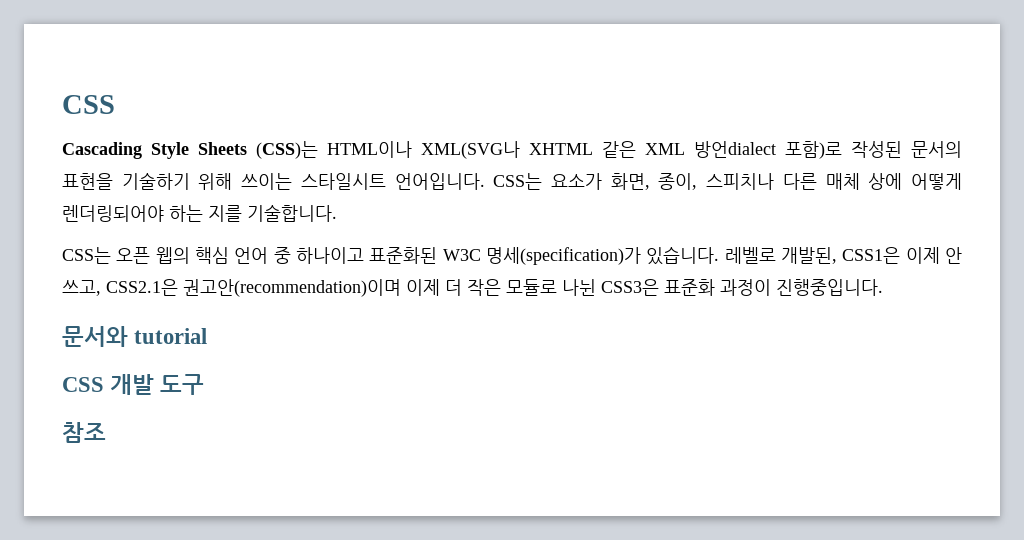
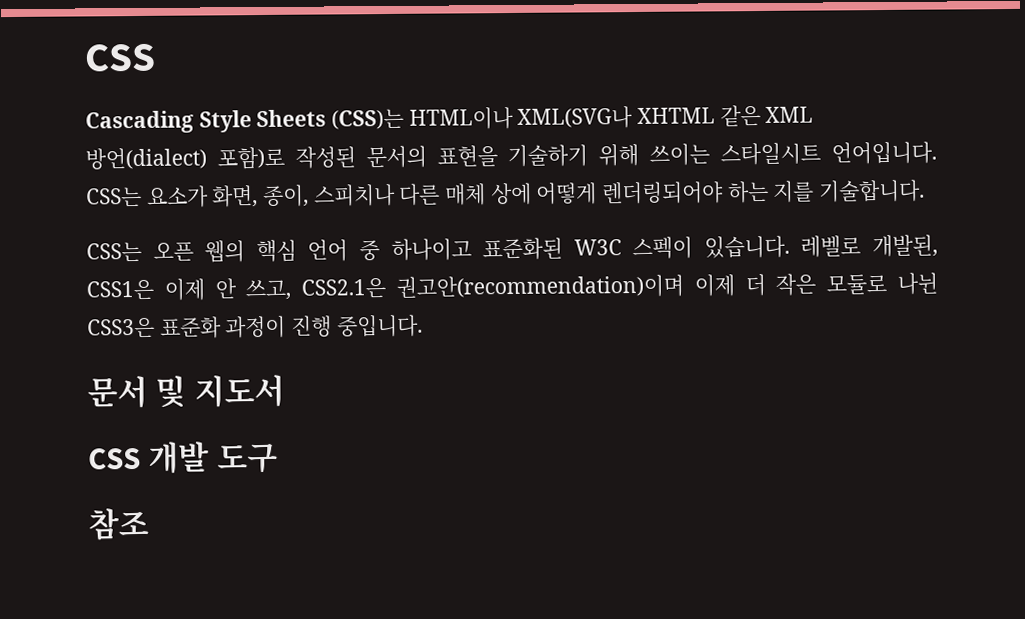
[694,141,776,158] 방언dialect -> [85,147,207,170] 방언(dialect)
[485,247,641,265] 명세(specification)가 -> [632,236,694,260] 스펙이
[776,279,883,296] [62,326,208,347] 진행중입니다. // 문서와 tutorial -> [291,314,423,338] [87,374,285,409] 진행 중입니다. // 문서 및 지도서

